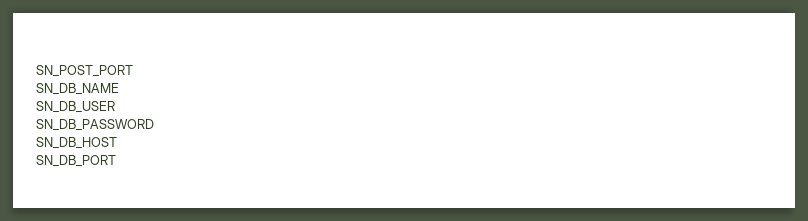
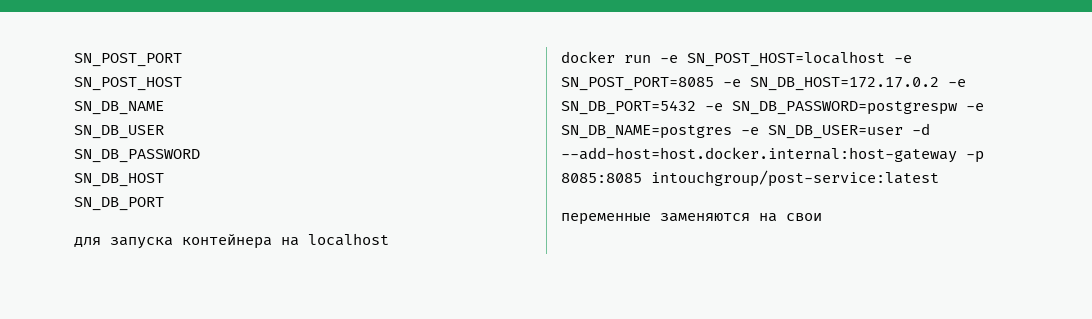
(133, 71) none -> [74,77,182,91] // SN_POST_HOST
(116, 161) none -> [74,233,389,249] [561,51,912,67] [561,77,966,91] [561,100,984,115] [561,123,930,139] [561,147,984,163] [561,170,939,187] [561,213,822,225] // для запуска контейнера на localhost // docker run -e SN_POST_HOST=localhost -e SN_POST_PORT=8085 -e SN_DB_HOST=172.17.0.2 -e SN_DB_PORT=5432 -e SN_DB_PASSWORD=postgrespw -e SN_DB_NAME=postgres -e SN_DB_USER=user -d --add-host=host.docker.internal:host-gateway -p 8085:8085 intouchgroup/post-service:latest // переменные заменяются на свои

